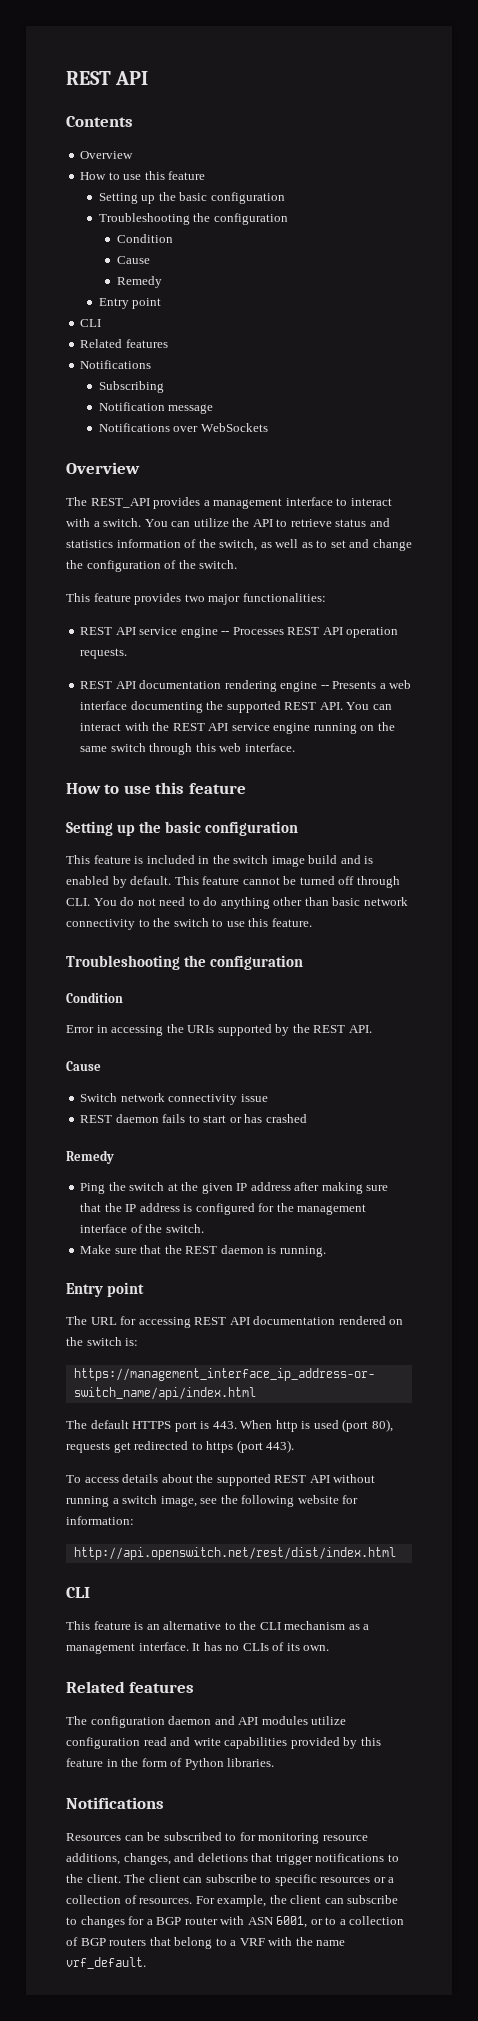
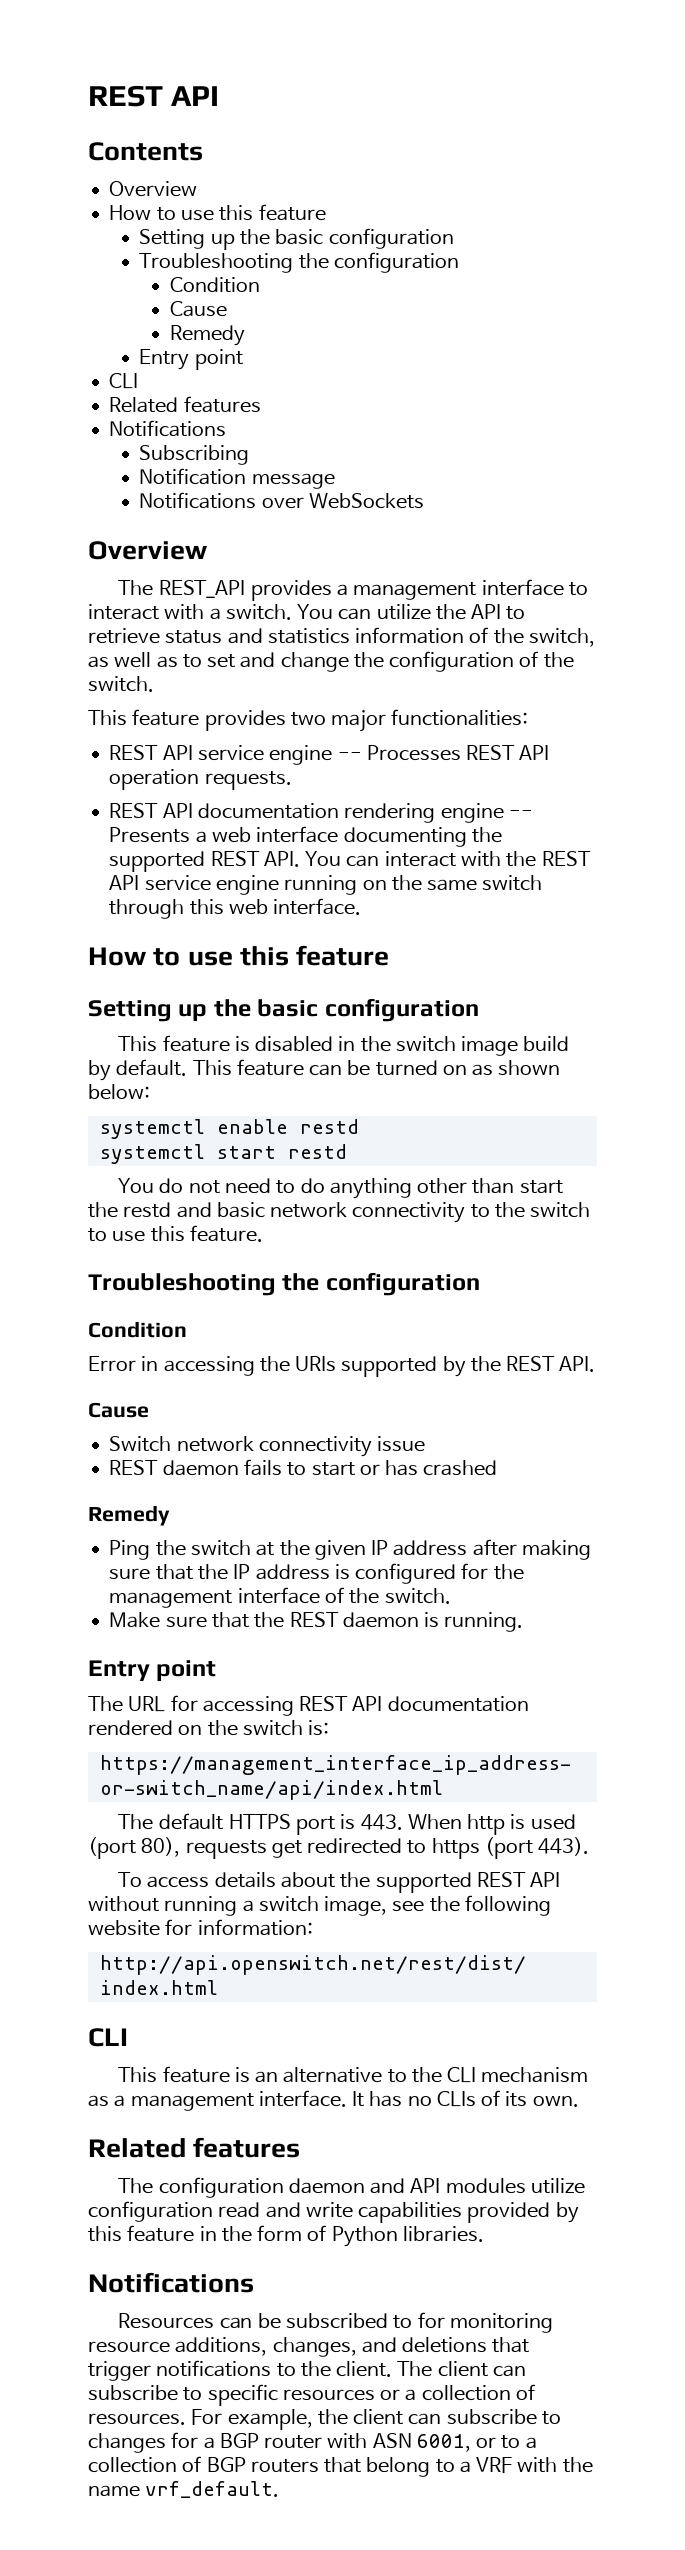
[146,855,195,864] included -> [255,1036,334,1052] disabled
[340,855,374,864] [66,876,109,885] and is enabled -> (570, 1043) none
[242,877,280,885] cannot -> [309,1064,343,1076] can
[338,876,400,888] [66,898,90,906] off through CLI. -> [442,1060,561,1076] [88,1084,150,1100] [99,1119,359,1139] [99,1144,347,1164] on as shown below: // systemctl enable restd // systemctl start restd //
(329, 901) none -> [519,1180,563,1194] [88,1202,212,1218] start the restd and

